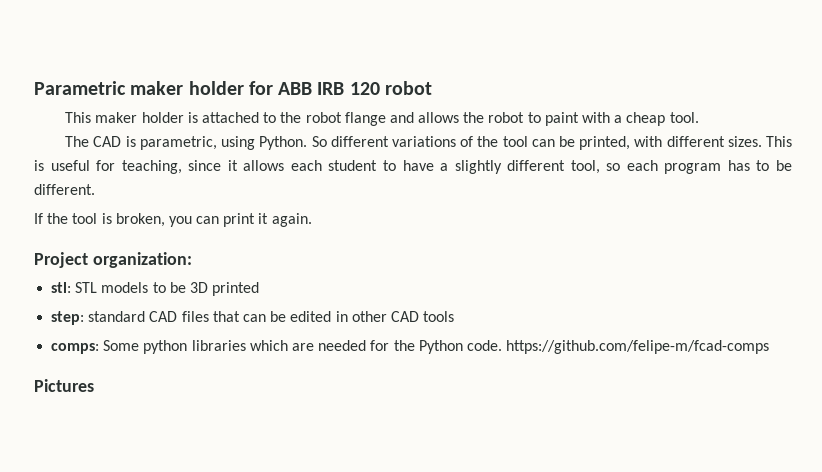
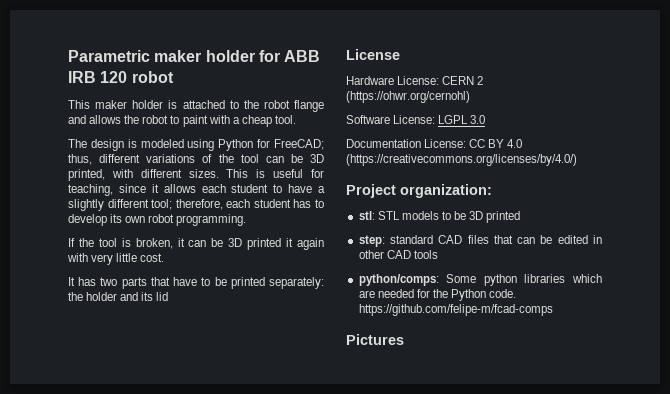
[93,136,327,150] CAD is parametric, using Python. So -> [90,139,324,151] [68,154,92,165] design is modeled using Python for FreeCAD; thus,
(575, 141) none -> [310,154,324,163] 3D
[570,160,792,174] [34,184,95,195] tool, so each program has to be different. -> [151,199,325,210] [68,214,247,226] tool; therefore, each student has to develop its own robot programming.
[168,213,312,227] you can print it again. -> [177,238,324,250] [67,253,165,265] [68,277,324,289] [68,292,169,301] [346,49,400,60] [346,76,484,85] [346,91,470,103] [346,115,486,124] [346,139,523,148] [346,154,577,166] it can be 3D printed it again with very little cost. // It has two parts that have to be printed separately: the holder and its lid // License // Hardware License: CERN 2 (https://ohwr.org/cernohl) // Software License: LGPL 3.0 // Documentation License: CC BY 4.0 (https://creativecommons.org/licenses/by/4.0/)
[51,343,100,354] comps: -> [358,274,439,286] python/comps:

